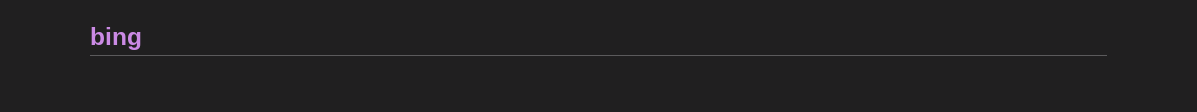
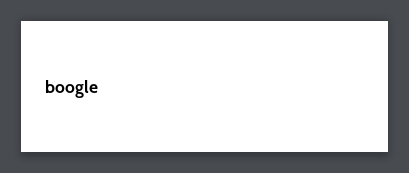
[90,27,142,50] bing -> [45,80,98,98] boogle

